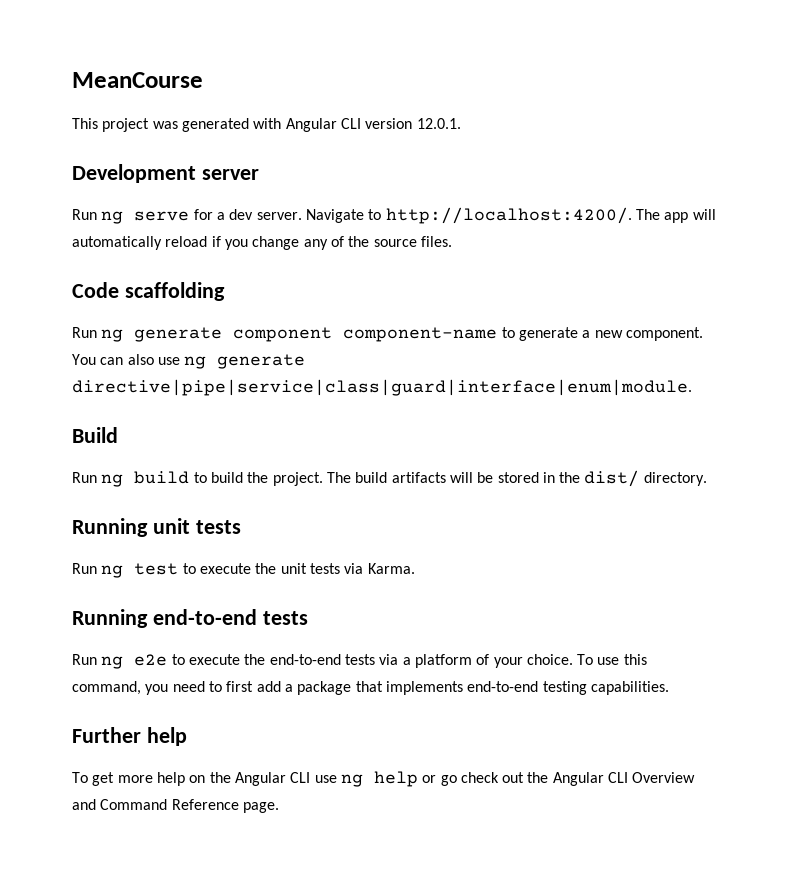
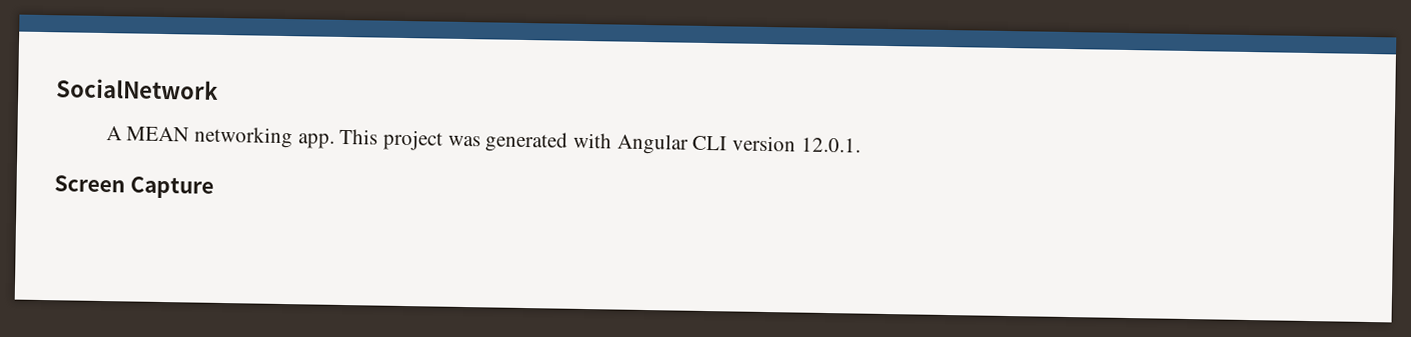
[72,72,203,88] MeanCourse // -> [56,78,219,100] [105,126,335,149] SocialNetwork // A MEAN networking app.
[72,164,259,183] [72,207,716,224] [72,236,452,250] [72,282,225,301] [72,327,703,342] [72,354,306,369] [72,379,692,396] [72,427,118,443] [72,470,707,487] [72,518,241,537] [72,563,415,578] [72,609,308,628] [72,654,647,669] [72,681,669,695] [72,727,187,746] [72,771,696,787] [72,799,279,813] Development server // Run ng serve for a dev server. Navigate to http://localhost:4200/. The app will automatically reload if you change any of the source files. // Code scaffolding // Run ng generate component component-name to generate a new component. You can also use ng generate directive|pipe|service|class|guard|interface|enum|module. // Build // Run ng build to build the project. The build artifacts will be stored in the dist/ directory. // Running unit tests // Run ng test to execute the unit tests via Karma. // Running end-to-end tests // Run ng e2e to execute the end-to-end tests via a platform of your choice. To use this command, you need to first add a package that implements end-to-end testing capabilities. // Further help // To get more help on the Angular CLI use ng help or go check out the Angular CLI Overview and Command Reference page. -> [54,175,214,199] Screen Capture

